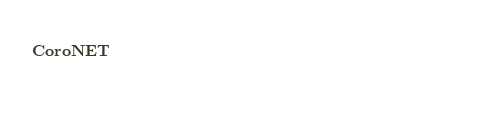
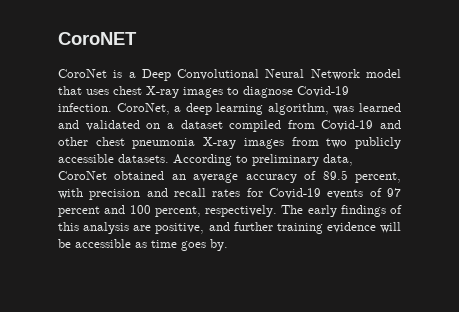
(110, 50) none -> [58,69,401,81] [58,86,349,98] [58,103,401,115] [58,120,401,132] [58,137,402,149] [58,154,353,166] [58,170,401,183] [58,188,401,200] [58,205,402,217] [58,222,401,234] [58,239,228,251] // CoroNet is a Deep Convolutional Neural Network model that uses chest X-ray images to diagnose Covid-19 infection. CoroNet, a deep learning algorithm, was learned and validated on a dataset compiled from Covid-19 and other chest pneumonia X-ray images from two publicly accessible datasets. According to preliminary data, CoroNet obtained an average accuracy of 89.5 percent, with precision and recall rates for Covid-19 events of 97 percent and 100 percent, respectively. The early findings of this analysis are positive, and further training evidence will be accessible as time goes by.

